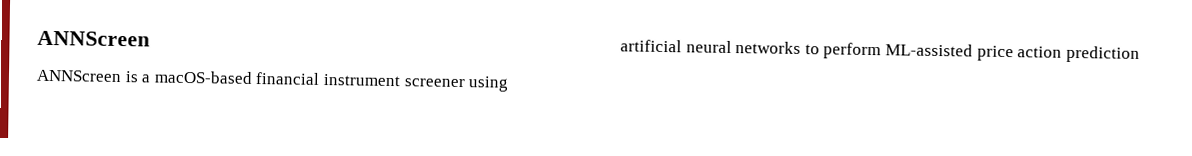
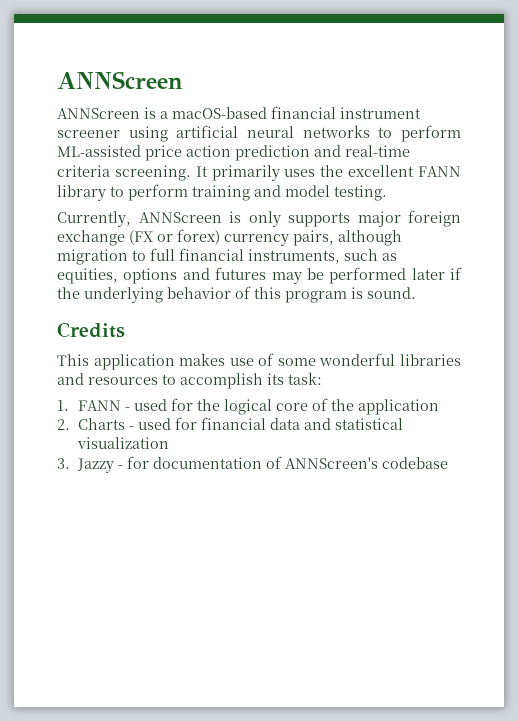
(1140, 54) none -> [314,145,410,157] [57,165,461,181] [57,184,387,201] [57,210,461,227] [57,229,402,246] [57,248,397,265] [57,267,462,284] [57,286,416,303] [57,322,125,338] [57,353,461,370] [57,372,322,389] [57,398,440,415] [57,417,404,430] [77,437,170,449] [57,456,449,473] and real-time criteria screening. It primarily uses the excellent FANN library to perform training and model testing. // Currently, ANNScreen is only supports major foreign exchange (FX or forex) currency pairs, although migration to full financial instruments, such as equities, options and futures may be performed later if the underlying behavior of this program is sound. // Credits // This application makes use of some wonderful libraries and resources to accomplish its task: // 1. FANN - used for the logical core of the application // 2. Charts - used for financial data and statistical visualization // 3. Jazzy - for documentation of ANNScreen's codebase

